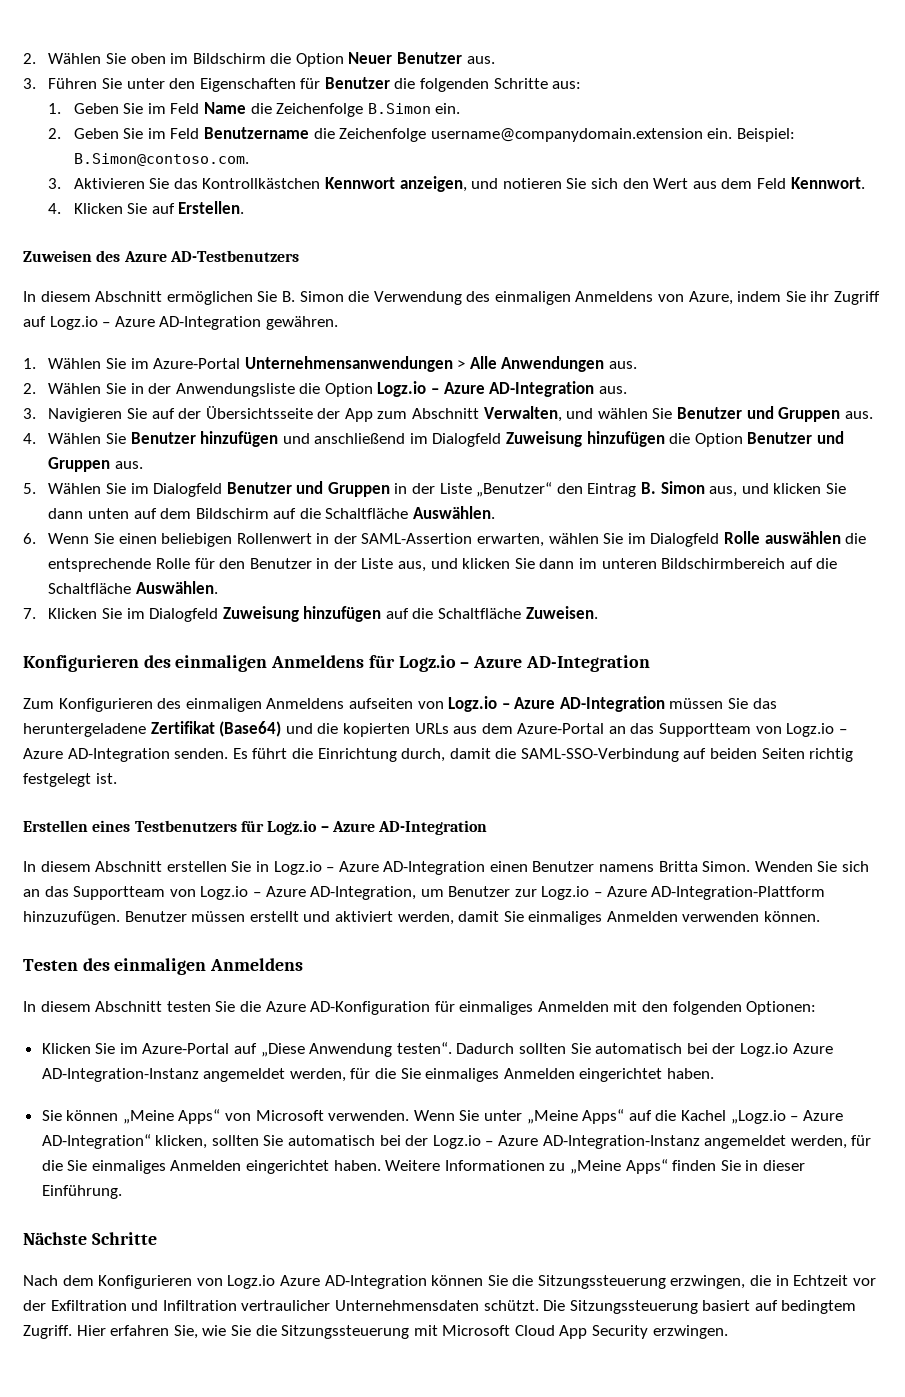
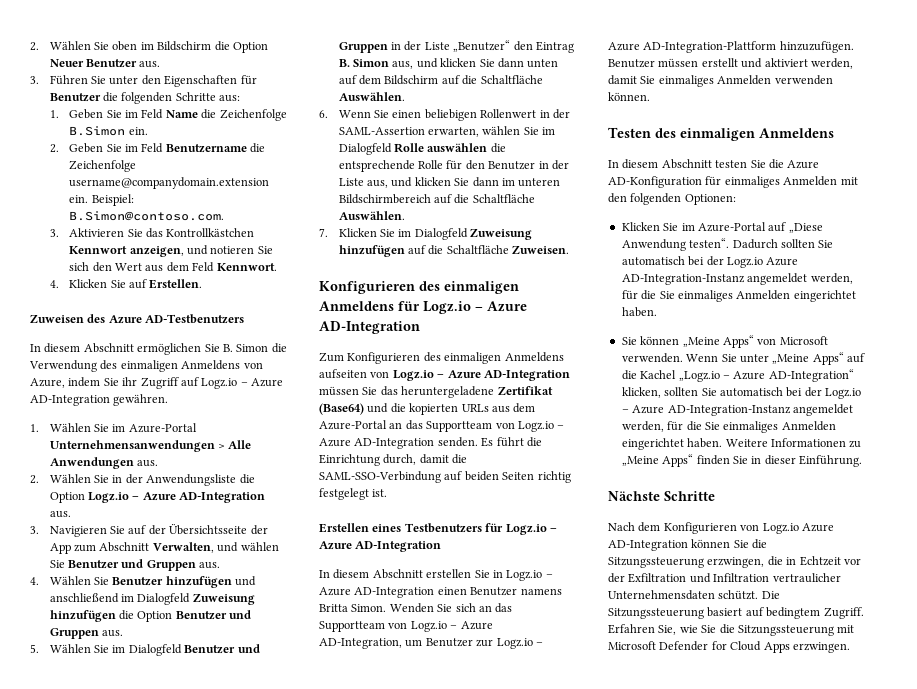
[76,1325,170,1336] Hier erfahren -> [608,624,655,634] Erfahren
[514,1325,649,1339] Cloud App Security -> [659,641,790,653] Defender for Cloud Apps

